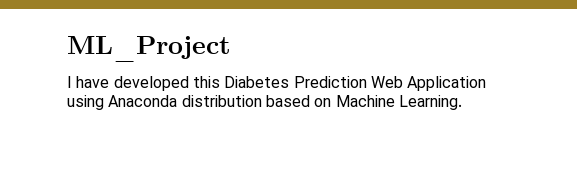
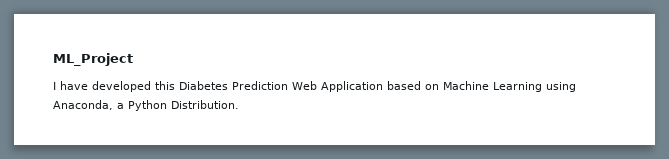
[67,95,462,110] using Anaconda distribution based on Machine Learning. -> [387,81,576,92] [53,100,239,111] based on Machine Learning using Anaconda, a Python Distribution.

